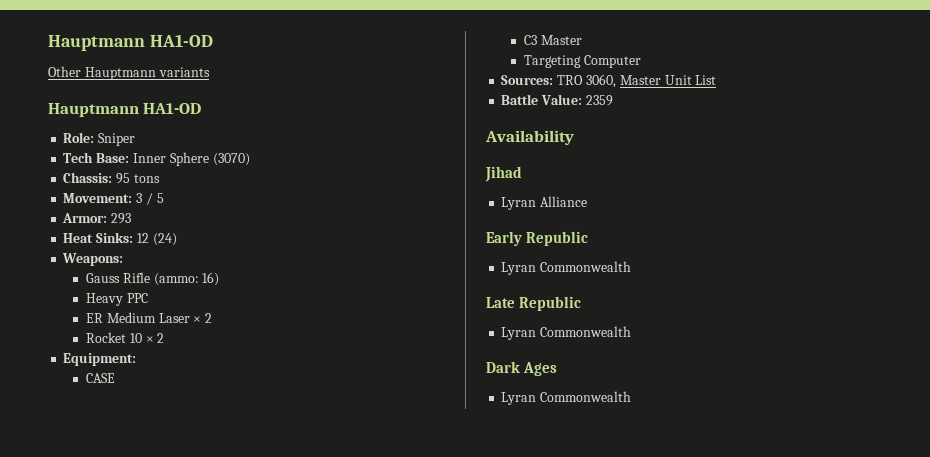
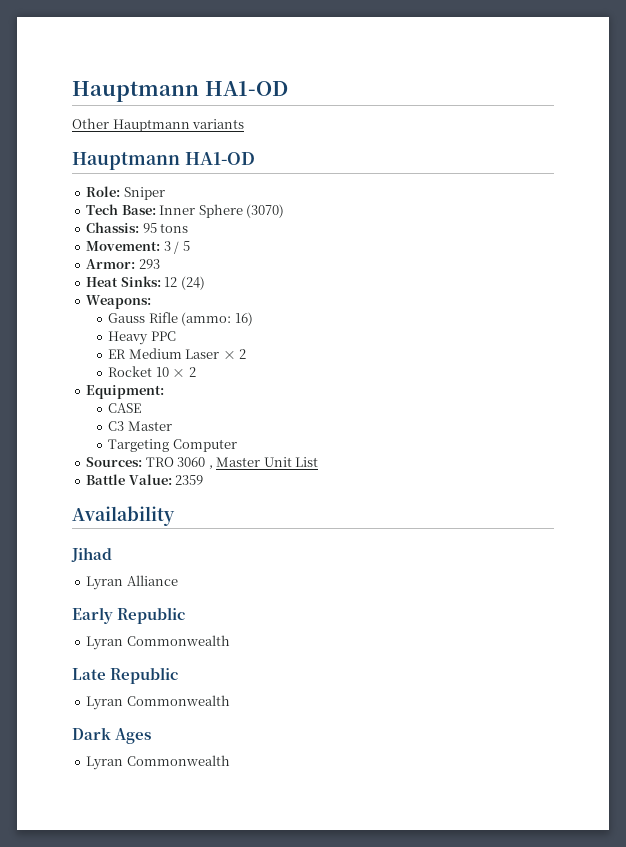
[585,74,616,88] 3060, -> [177,457,213,469] 3060 ,

